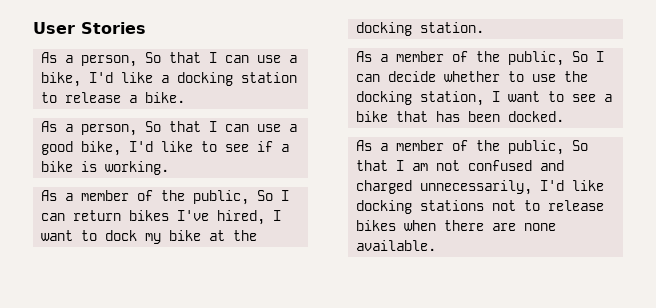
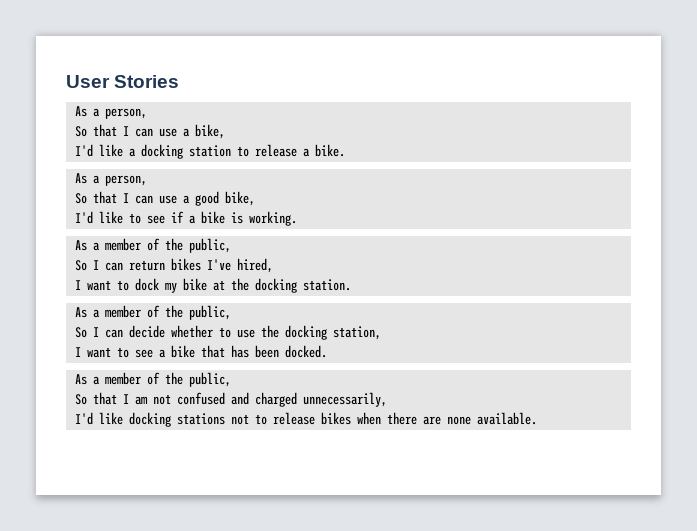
(138, 61) none -> (147, 113) //
(82, 79) none -> (225, 131) //
(138, 130) none -> (147, 180) //
(122, 148) none -> (255, 198) //
(250, 197) none -> (231, 245) //
(266, 217) none -> (273, 265) //
(565, 58) none -> (231, 312) //
(485, 98) none -> (381, 333) //
(565, 147) none -> (231, 379) //
(533, 187) none -> (387, 399) //

